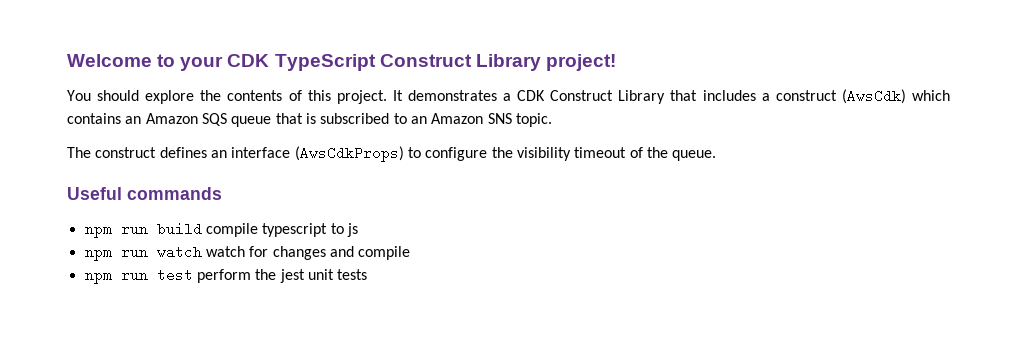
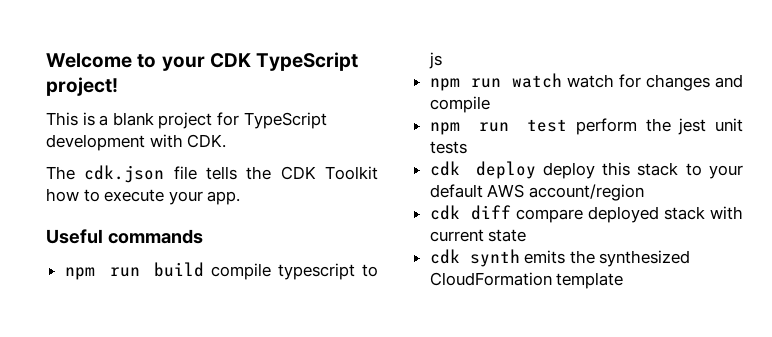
[379,54,541,71] Construct Library -> (359, 61) none
[67,89,951,104] [67,113,552,127] [67,146,717,162] You should explore the contents of this project. It demonstrates a CDK Construct Library that includes a construct (AwsCdk) which contains an Amazon SQS queue that is subscribed to an Amazon SNS topic. // The construct defines an interface (AwsCdkProps) to configure the visibility timeout of the queue. -> [46,112,327,129] [46,134,227,151] [46,165,378,183] [46,188,241,205] This is a blank project for TypeScript development with CDK. // The cdk.json file tells the CDK Toolkit how to execute your app.
(368, 274) none -> [429,161,744,179] [429,184,644,201] [429,205,743,223] [429,229,527,242] [429,249,691,267] [429,272,624,289] // cdk deploy deploy this stack to your default AWS account/region // cdk diff compare deployed stack with current state // cdk synth emits the synthesized CloudFormation template

